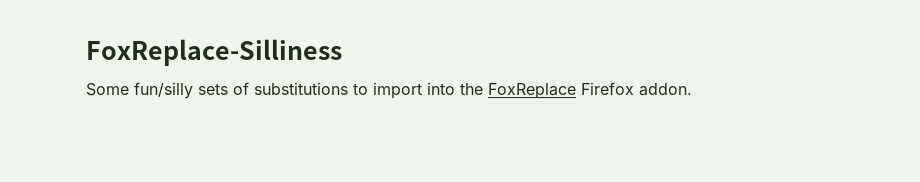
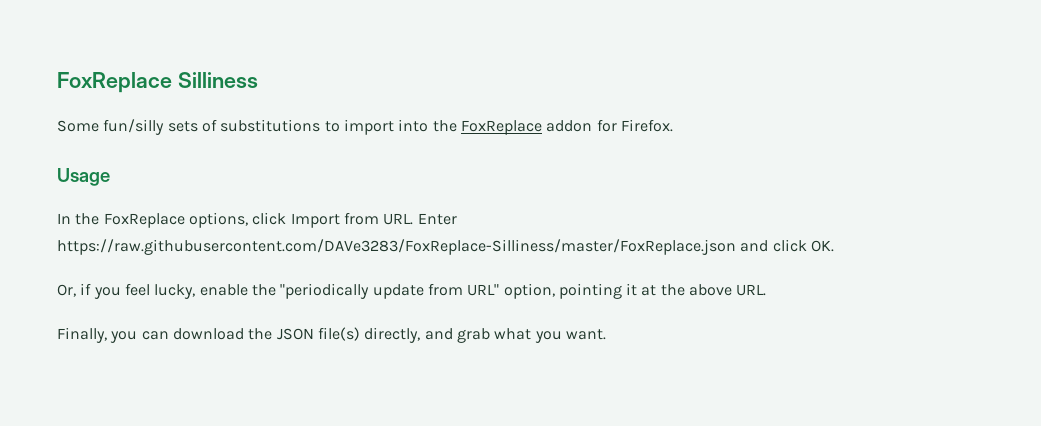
[86,39,342,66] FoxReplace-Silliness -> [57,72,258,93] FoxReplace Silliness
[581,82,692,96] Firefox addon. -> [546,119,673,132] [57,168,110,186] [57,212,457,228] [57,239,834,255] [57,283,767,299] [57,327,606,343] addon for Firefox. // Usage // In the FoxReplace options, click Import from URL. Enter https://raw.githubusercontent.com/DAVe3283/FoxReplace-Silliness/master/FoxReplace.json and click OK. // Or, if you feel lucky, enable the "periodically update from URL" option, pointing it at the above URL. // Finally, you can download the JSON file(s) directly, and grab what you want.

